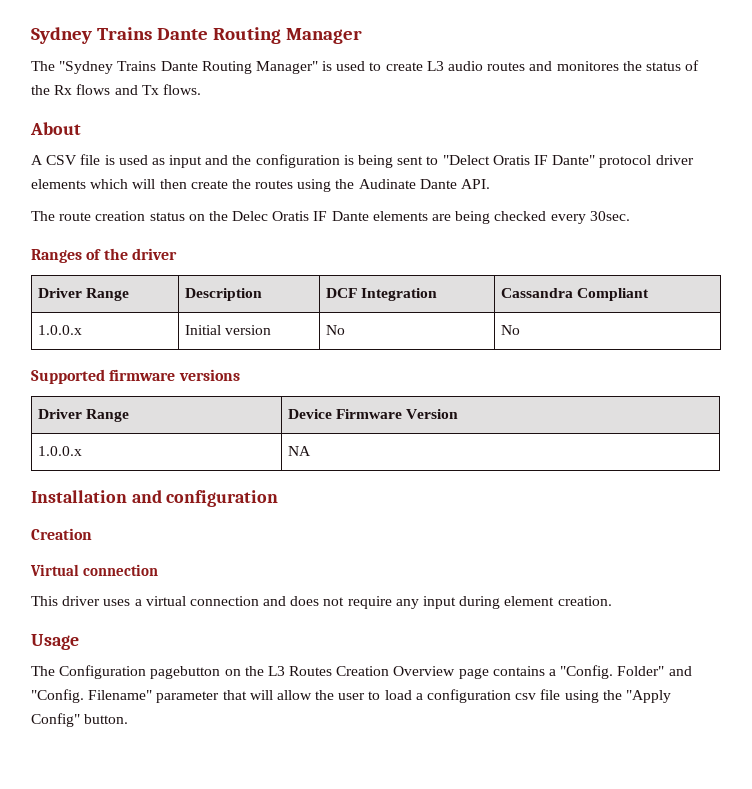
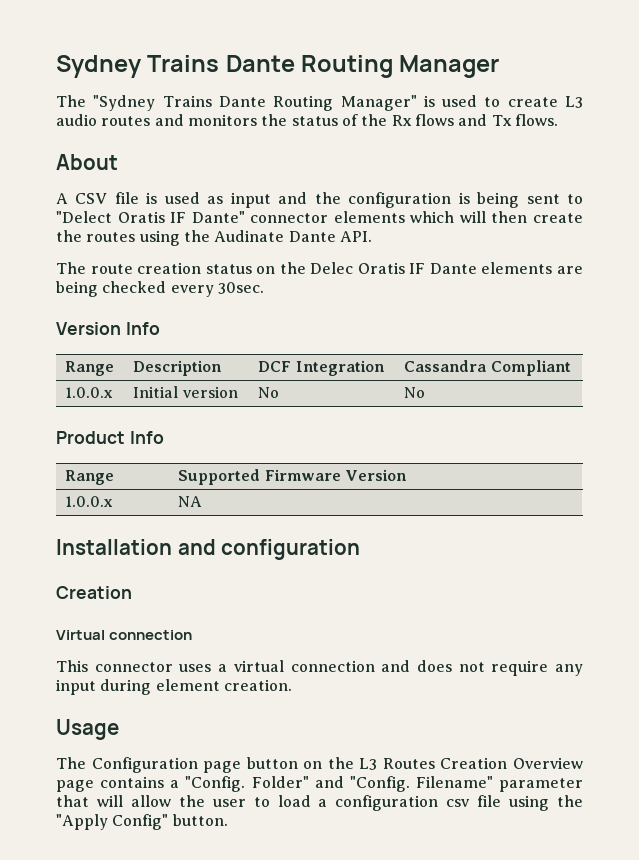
[556,61,619,71] monitores -> [187,114,257,126] monitors
[599,155,694,168] protocol driver -> [250,213,329,223] connector
[31,248,177,263] [37,288,82,298] Ranges of the driver // Driver -> [56,322,160,335] Version Info //
[31,369,240,384] [37,409,130,422] [287,409,332,419] Supported firmware versions // Driver Range | Device -> [56,431,164,444] [65,470,115,485] [178,469,261,485] Product Info // Range | Supported
[62,596,101,606] driver -> [94,662,173,672] connector
[150,666,221,679] pagebutton -> [203,757,298,773] page button

